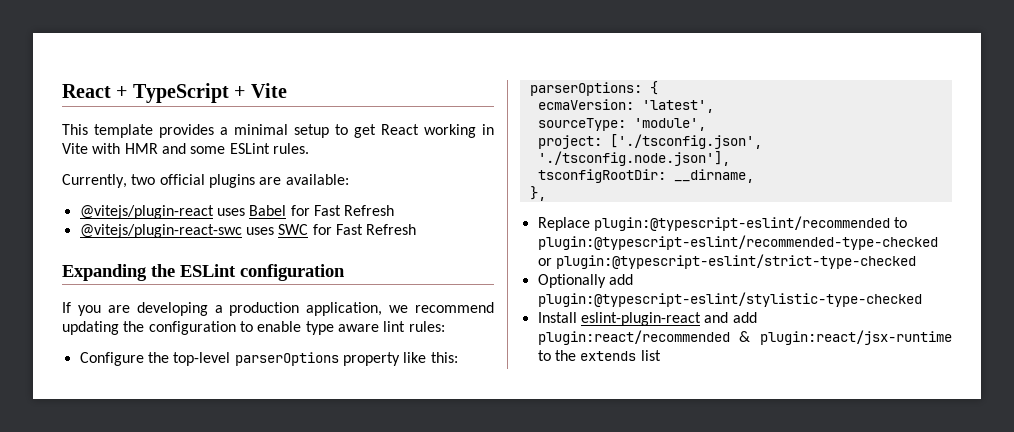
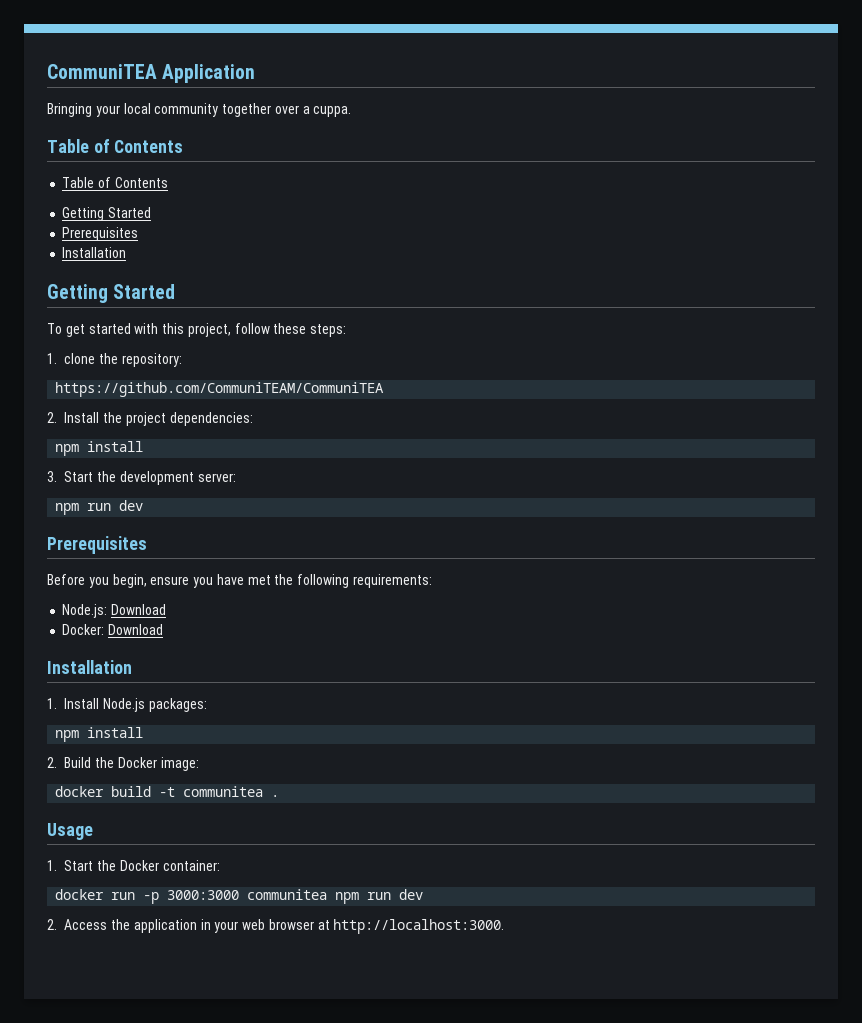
[62,83,287,103] [62,124,494,138] [62,143,309,154] [62,174,349,188] [79,205,395,219] [79,224,417,238] [62,264,345,281] [62,302,494,316] [62,321,445,335] [79,352,458,366] [529,81,658,96] [537,99,714,113] [537,118,706,131] [537,134,762,149] [537,151,730,166] [537,169,754,183] [529,186,546,201] [537,216,908,231] [537,235,938,250] [537,254,916,269] [537,274,633,288] [537,292,922,307] [537,312,757,326] [537,330,952,345] [537,350,661,361] React + TypeScript + Vite // This template provides a minimal setup to get React working in Vite with HMR and some ESLint rules. // Currently, two official plugins are available: // @vitejs/plugin-react uses Babel for Fast Refresh // @vitejs/plugin-react-swc uses SWC for Fast Refresh // Expanding the ESLint configuration // If you are developing a production application, we recommend updating the configuration to enable type aware lint rules: // Configure the top-level parserOptions property like this: // parserOptions: { // ecmaVersion: 'latest', // sourceType: 'module', // project: ['./tsconfig.json', './tsconfig.node.json'], // tsconfigRootDir: __dirname, // }, // Replace plugin:@typescript-eslint/recommended to plugin:@typescript-eslint/recommended-type-checked or plugin:@typescript-eslint/strict-type-checked // Optionally add plugin:@typescript-eslint/stylistic-type-checked // Install eslint-plugin-react and add plugin:react/recommended & plugin:react/jsx-runtime to the extends list -> [47,64,256,83] [47,103,352,117] [47,139,184,153] [62,177,168,188] [62,207,152,221] [62,227,139,241] [62,247,127,258] [47,284,176,303] [47,323,347,337] [47,353,182,367] [55,382,385,397] [47,412,253,426] [55,441,144,456] [47,471,236,485] [55,500,144,515] [47,536,147,554] [47,574,433,588] [62,604,167,618] [62,624,164,635] [47,660,132,674] [47,698,207,712] [55,727,144,742] [47,757,199,771] [55,786,280,797] [47,823,93,840] [47,860,220,871] [55,889,424,904] [47,919,505,934] CommuniTEA Application // Bringing your local community together over a cuppa. // Table of Contents // Table of Contents // Getting Started // Prerequisites // Installation // Getting Started // To get started with this project, follow these steps: // 1. clone the repository: // https://github.com/CommuniTEAM/CommuniTEA // 2. Install the project dependencies: // npm install // 3. Start the development server: // npm run dev // Prerequisites // Before you begin, ensure you have met the following requirements: // Node.js: Download // Docker: Download // Installation // 1. Install Node.js packages: // npm install // 2. Build the Docker image: // docker build -t communitea . // Usage // 1. Start the Docker container: // docker run -p 3000:3000 communitea npm run dev // 2. Access the application in your web browser at http://localhost:3000.

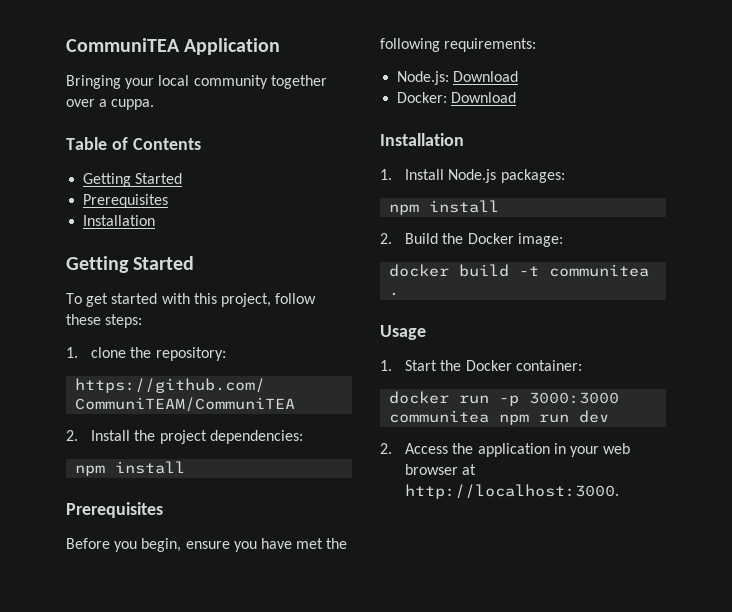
[62,177,168,188] // Table of Contents -> (201, 144) none
[47,471,236,485] [55,500,144,515] // 3. Start the development server: // npm run dev -> (186, 467) none

